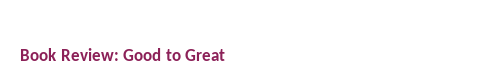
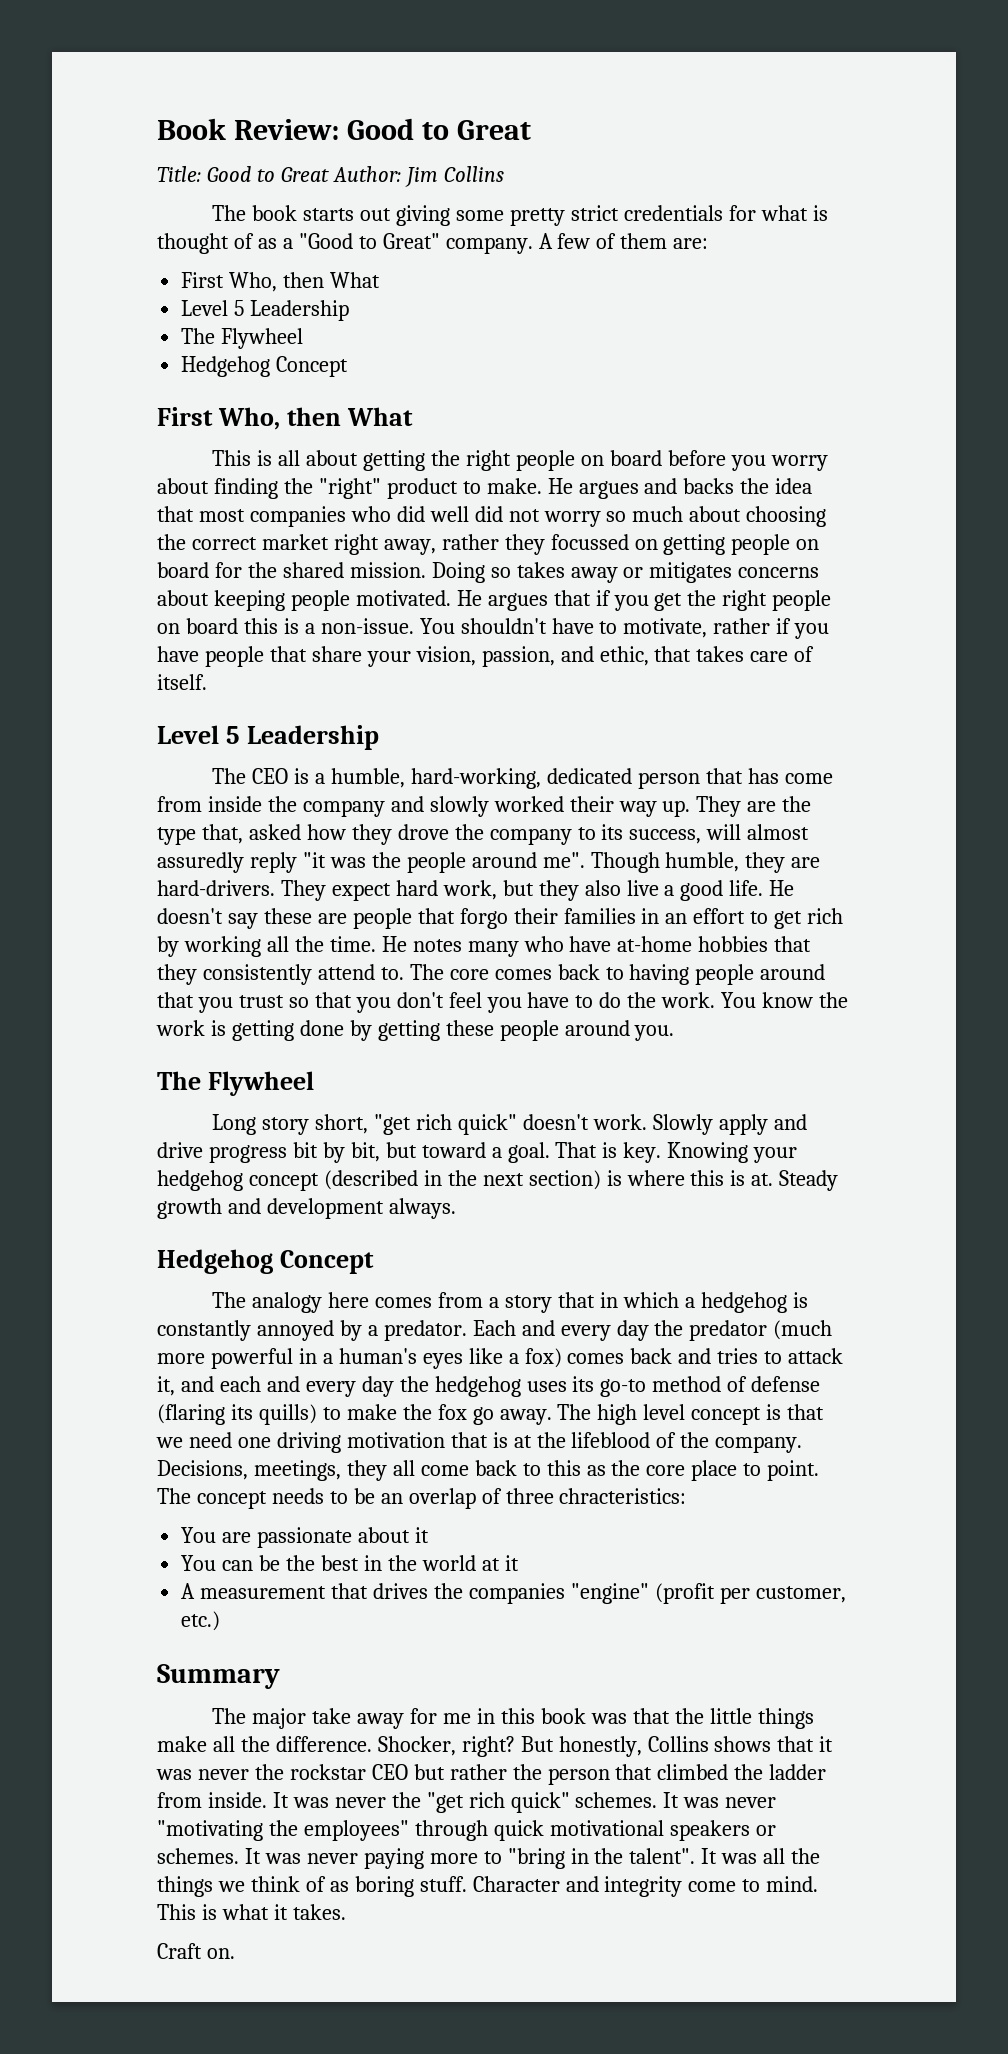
(226, 55) none -> [157,166,504,187] [212,205,828,226] [157,233,709,254] [181,272,381,292] [181,300,350,321] [181,328,304,349] [181,356,349,377] [157,407,413,430] [212,450,828,471] [157,478,813,499] [157,506,827,527] [157,534,820,555] [157,562,820,583] [157,590,832,611] [157,618,830,639] [157,646,815,667] [157,674,207,690] [157,725,379,750] [212,768,833,789] [157,796,812,817] [157,824,810,845] [157,852,821,873] [157,880,795,901] [157,908,844,929] [157,936,812,957] [157,964,826,985] [157,992,849,1013] [156,1020,675,1041] [157,1071,314,1096] [212,1114,807,1135] [157,1142,798,1163] [157,1170,839,1191] [157,1198,456,1219] [157,1249,374,1274] [212,1292,808,1313] [157,1320,833,1341] [157,1348,844,1369] [157,1376,821,1397] [157,1404,825,1425] [156,1432,803,1453] [157,1460,820,1481] [157,1488,687,1509] [181,1527,429,1548] [181,1555,519,1571] [181,1583,846,1604] [181,1611,221,1631] [157,1664,280,1689] [212,1708,814,1729] [157,1736,834,1757] [156,1764,827,1785] [157,1792,777,1813] [157,1820,776,1841] [157,1848,821,1869] [157,1876,819,1897] [157,1904,346,1920] [157,1943,235,1959] // Title: Good to Great Author: Jim Collins // The book starts out giving some pretty strict credentials for what is thought of as a "Good to Great" company. A few of them are: // First Who, then What // Level 5 Leadership // The Flywheel // Hedgehog Concept // First Who, then What // This is all about getting the right people on board before you worry about finding the "right" product to make. He argues and backs the idea that most companies who did well did not worry so much about choosing the correct market right away, rather they focussed on getting people on board for the shared mission. Doing so takes away or mitigates concerns about keeping people motivated. He argues that if you get the right people on board this is a non-issue. You shouldn't have to motivate, rather if you have people that share your vision, passion, and ethic, that takes care of itself. // Level 5 Leadership // The CEO is a humble, hard-working, dedicated person that has come from inside the company and slowly worked their way up. They are the type that, asked how they drove the company to its success, will almost assuredly reply "it was the people around me". Though humble, they are hard-drivers. They expect hard work, but they also live a good life. He doesn't say these are people that forgo their families in an effort to get rich by working all the time. He notes many who have at-home hobbies that they consistently attend to. The core comes back to having people around that you trust so that you don't feel you have to do the work. You know the work is getting done by getting these people around you. // The Flywheel // Long story short, "get rich quick" doesn't work. Slowly apply and drive progress bit by bit, but toward a goal. That is key. Knowing your hedgehog concept (described in the next section) is where this is at. Steady growth and development always. // Hedgehog Concept // The analogy here comes from a story that in which a hedgehog is constantly annoyed by a predator. Each and every day the predator (much more powerful in a human's eyes like a fox) comes back and tries to attack it, and each and every day the hedgehog uses its go-to method of defense (flaring its quills) to make the fox go away. The high level concept is that we need one driving motivation that is at the lifeblood of the company. Decisions, meetings, they all come back to this as the core place to point. The concept needs to be an overlap of three chracteristics: // You are passionate about it // You can be the best in the world at it // A measurement that drives the companies "engine" (profit per customer, etc.) // Summary // The major take away for me in this book was that the little things make all the difference. Shocker, right? But honestly, Collins shows that it was never the rockstar CEO but rather the person that climbed the ladder from inside. It was never the "get rich quick" schemes. It was never "motivating the employees" through quick motivational speakers or schemes. It was never paying more to "bring in the talent". It was all the things we think of as boring stuff. Character and integrity come to mind. This is what it takes. // Craft on.

